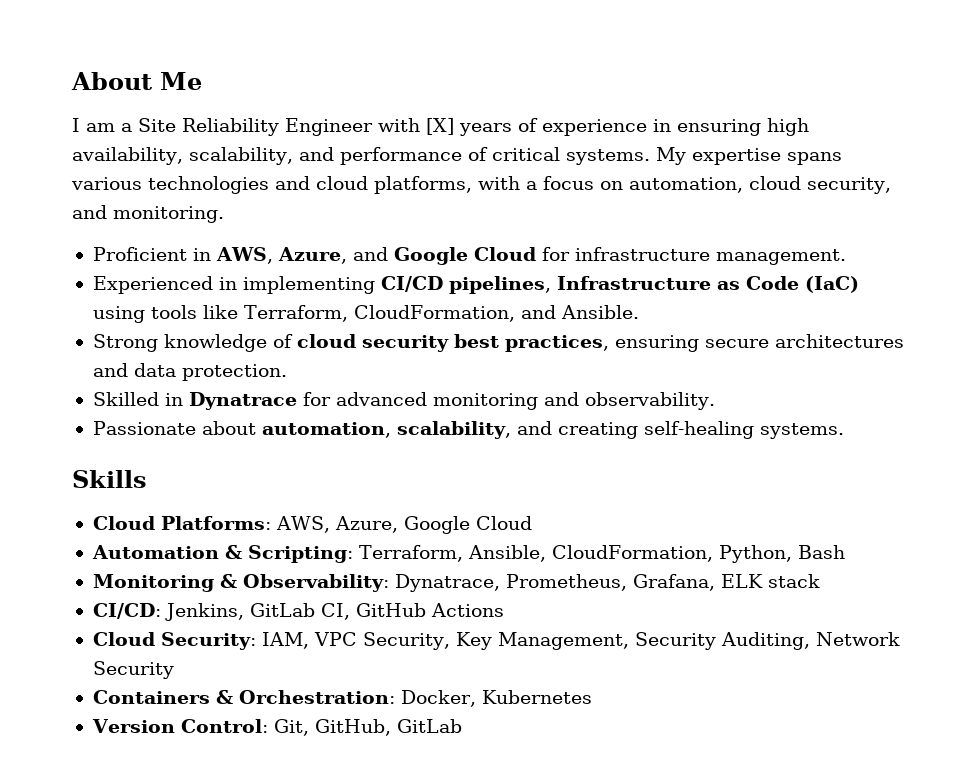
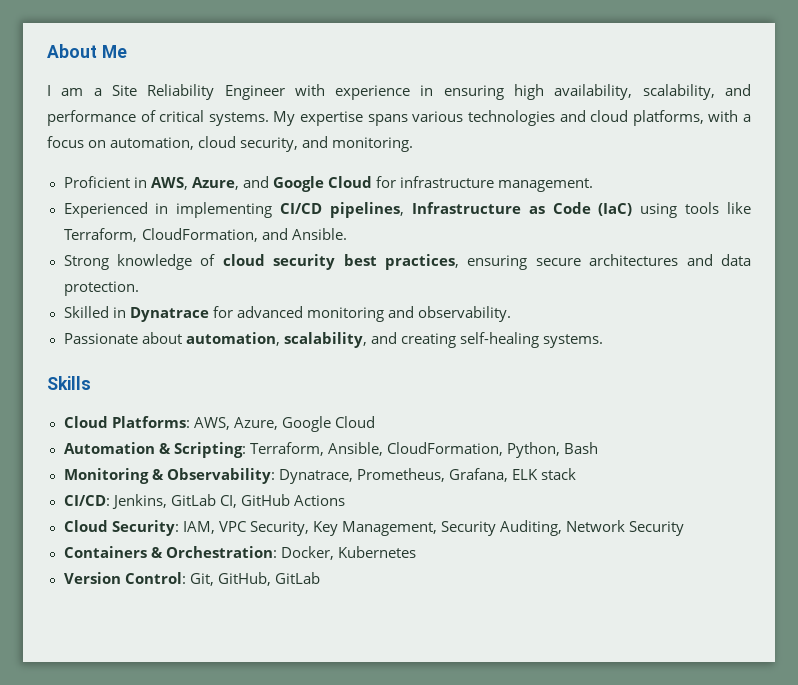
[426,118,538,136] [X] years of -> (325, 90) none

